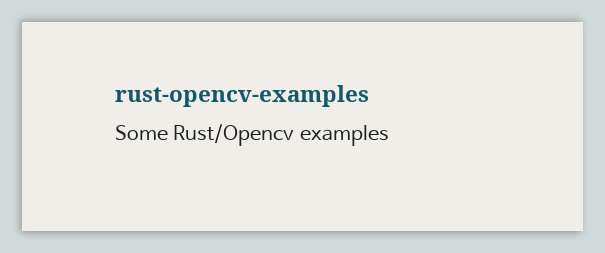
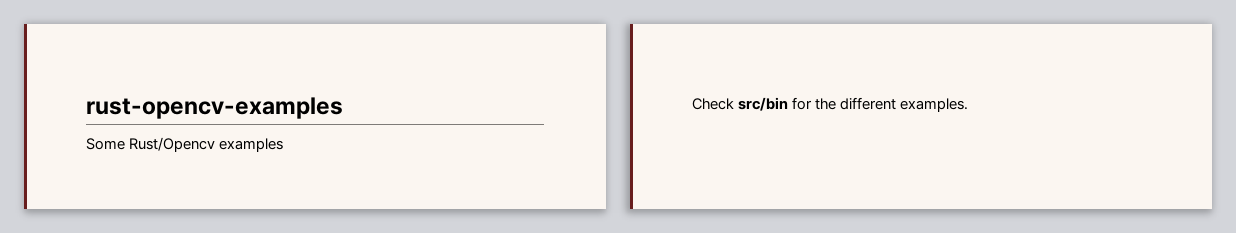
(389, 135) none -> [692,97,969,112] // Check src/bin for the different examples.

